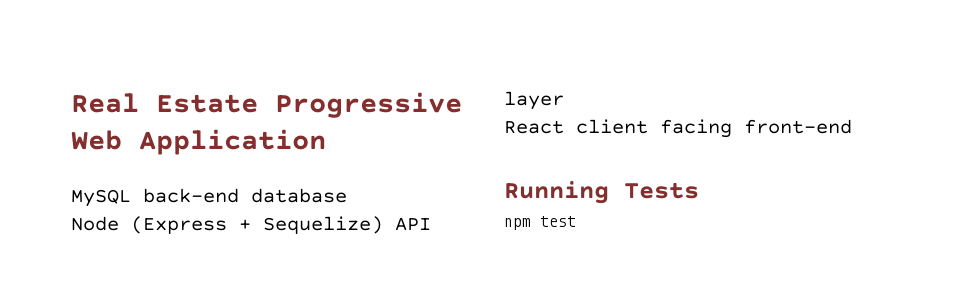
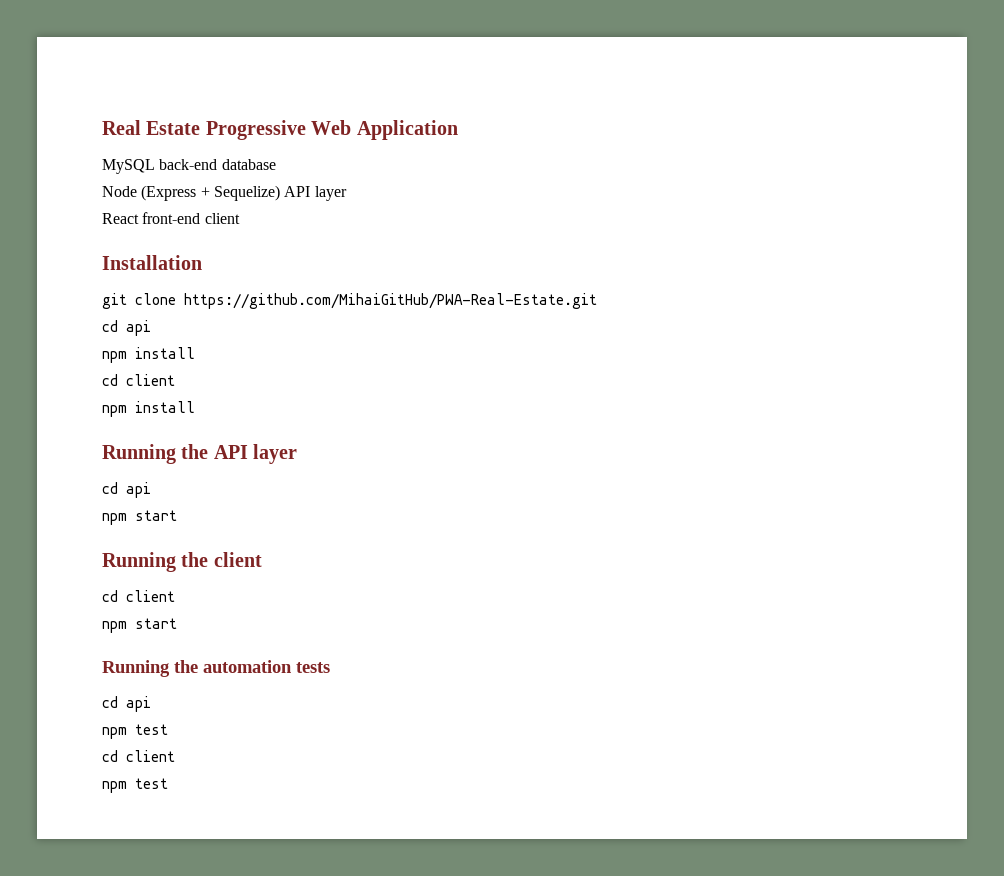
[576,119,852,138] [504,181,699,204] client facing front-end // Running Tests -> [142,212,240,224] [102,255,202,270] [102,293,597,309] [102,320,151,336] [102,347,195,363] [102,374,175,386] [102,401,195,417] [102,444,298,464] [102,482,151,498] [102,510,177,525] [102,552,262,572] [102,590,175,602] [102,618,177,633] [102,660,330,677] [102,696,151,712] [102,724,168,739] [102,750,175,762] front-end client // Installation // git clone https://github.com/MihaiGitHub/PWA-Real-Estate.git // cd api // npm install // cd client // npm install // Running the API layer // cd api // npm start // Running the client // cd client // npm start // Running the automation tests // cd api // npm test // cd client

